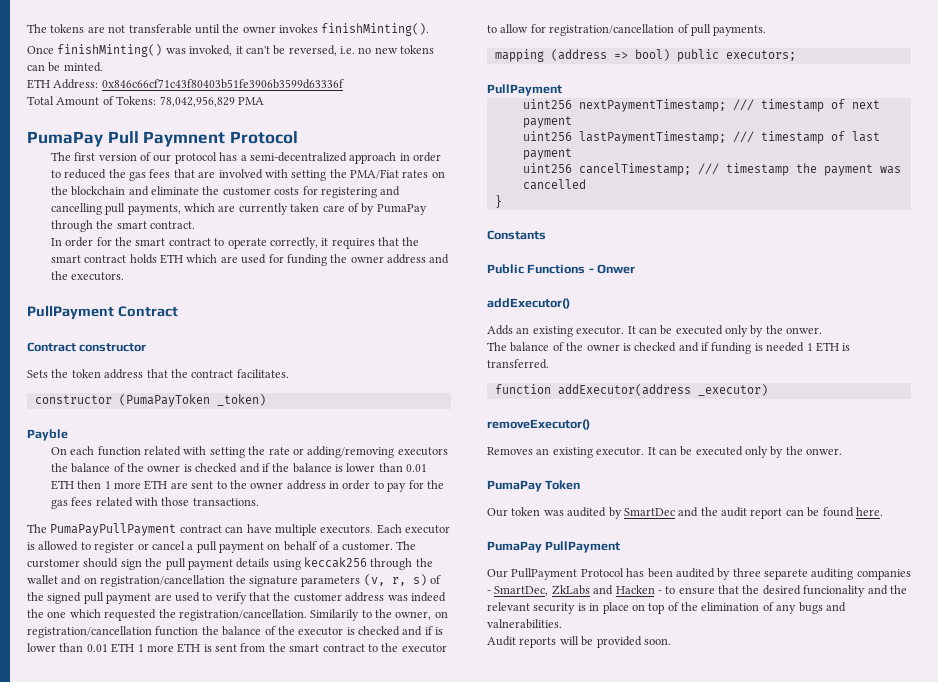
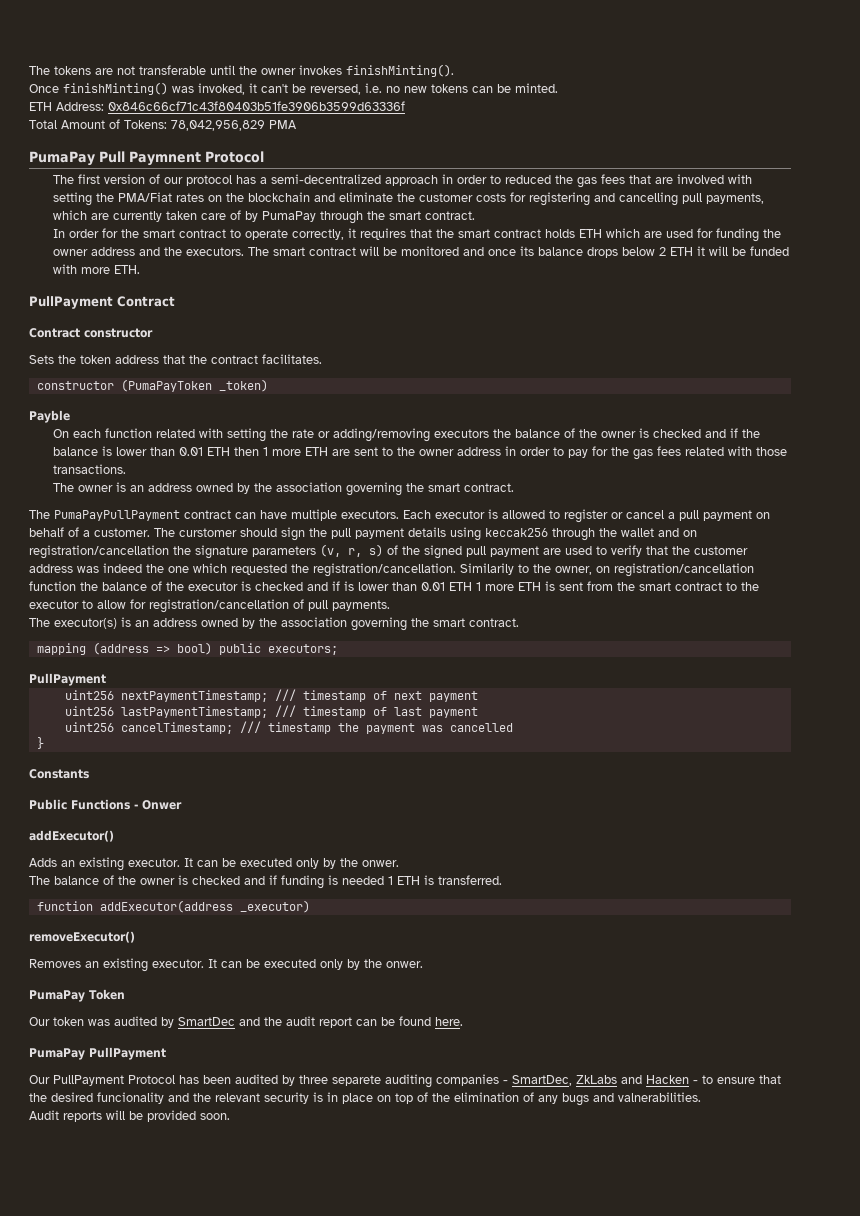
(125, 276) none -> [247,246,789,258] [52,264,140,274] The smart contract will be monitored and once its balance drops below 2 ETH it will be funded with more ETH.
(259, 502) none -> [52,482,514,496] // The owner is an address owned by the association governing the smart contract.
(767, 30) none -> [29,617,519,631] // The executor(s) is an address owned by the association governing the smart contract.

